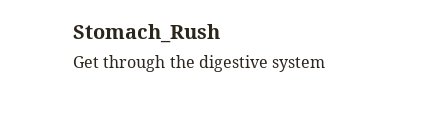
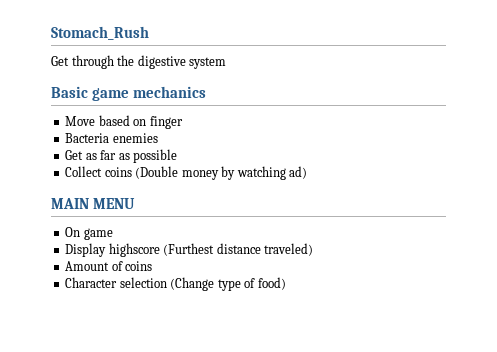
(326, 64) none -> [51,86,207,101] [65,115,183,129] [65,133,158,143] [65,149,178,163] [65,166,308,180] [51,198,136,209] [65,227,113,240] [65,243,314,257] [65,261,153,271] [65,277,286,291] // Basic game mechanics // Move based on finger // Bacteria enemies // Get as far as possible // Collect coins (Double money by watching ad) // MAIN MENU // On game // Display highscore (Furthest distance traveled) // Amount of coins // Character selection (Change type of food)

